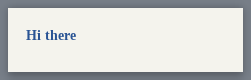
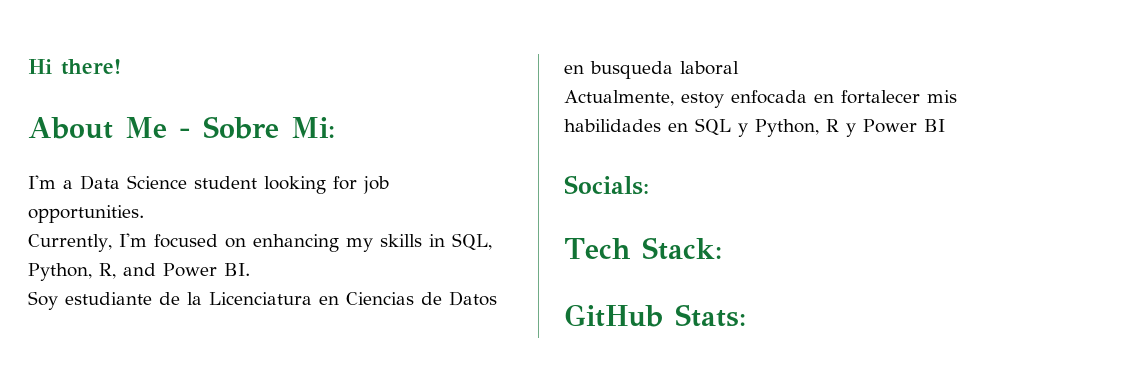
[45,30,76,40] there -> [61,59,121,75] [28,116,335,139] [28,175,389,194] [28,205,144,223] [28,233,492,252] [28,263,250,281] [28,291,497,310] [564,61,739,79] [564,90,957,108] [564,118,945,137] [564,175,649,195] [564,237,722,260] [564,304,746,327] there! // About Me - Sobre Mi: // I'm a Data Science student looking for job opportunities. // Currently, I'm focused on enhancing my skills in SQL, Python, R, and Power BI. // Soy estudiante de la Licenciatura en Ciencias de Datos en busqueda laboral // Actualmente, estoy enfocada en fortalecer mis habilidades en SQL y Python, R y Power BI // Socials: // Tech Stack: // GitHub Stats:

